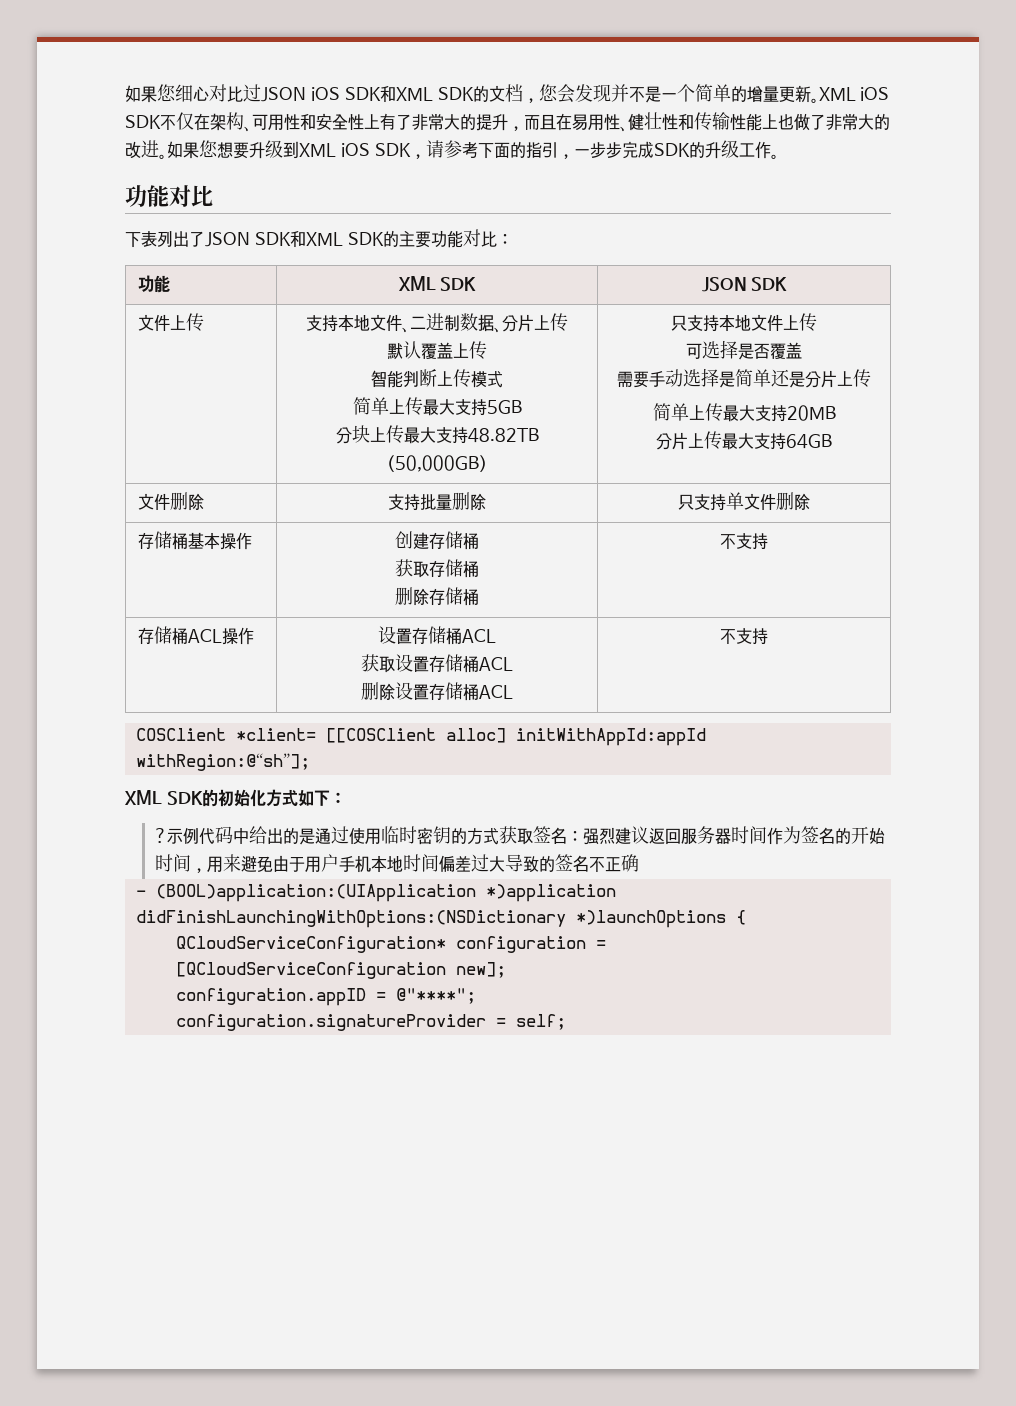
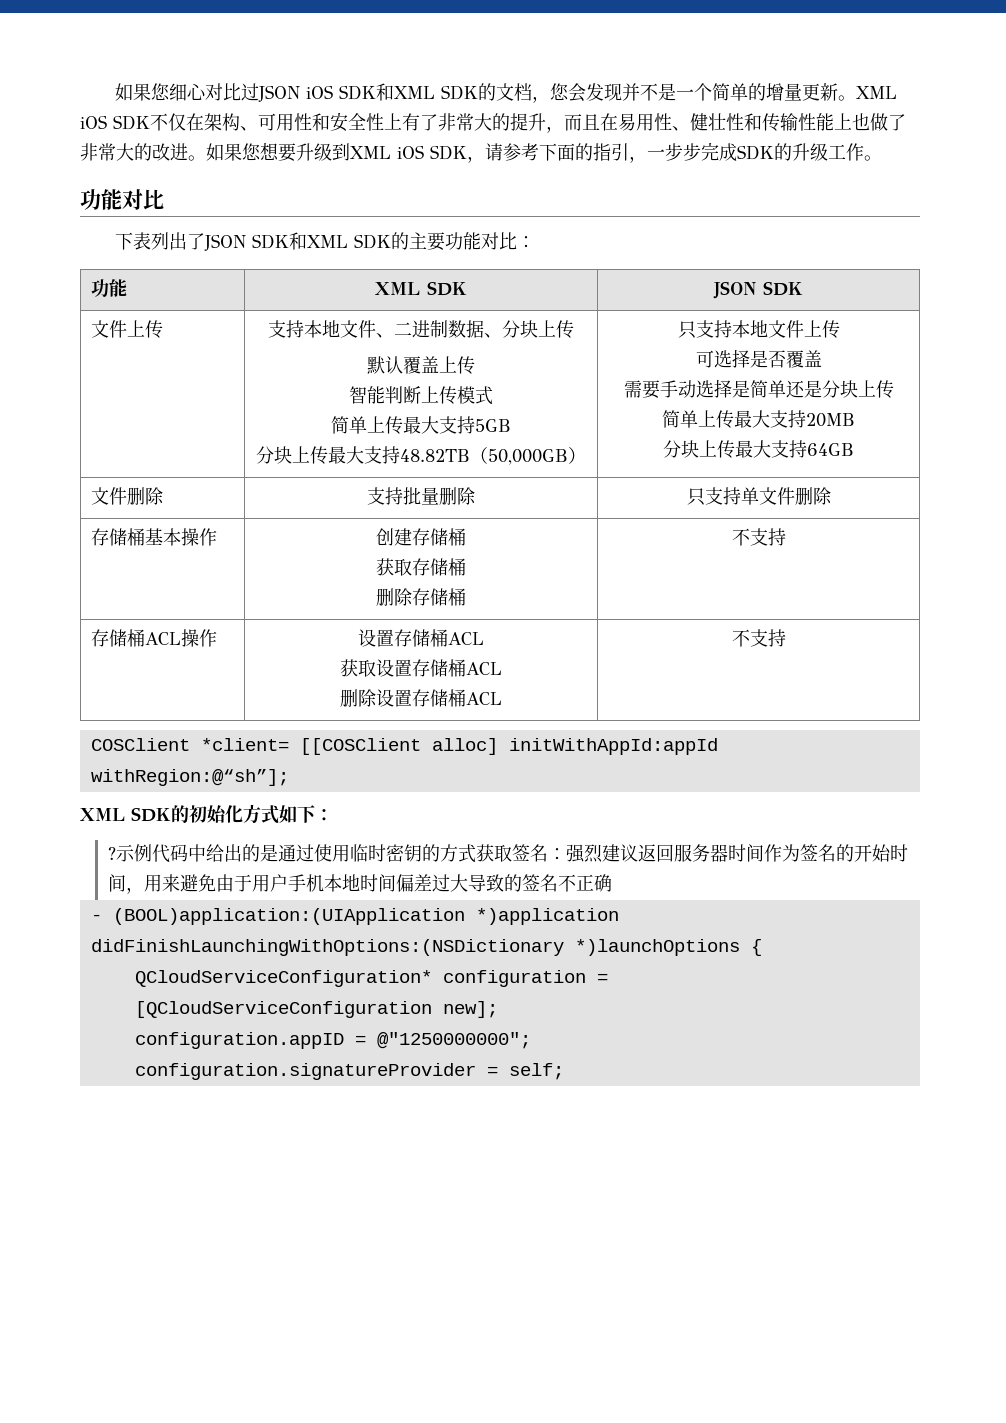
[518,314,534,332] 片 -> [520,320,538,338] 块
[820,370,837,388] 片 -> [839,380,858,398] 块
[671,432,688,450] 片 -> [681,440,699,458] 块
[395,988,476,1004] @"****"; -> [376,1032,531,1049] @"1250000000";

